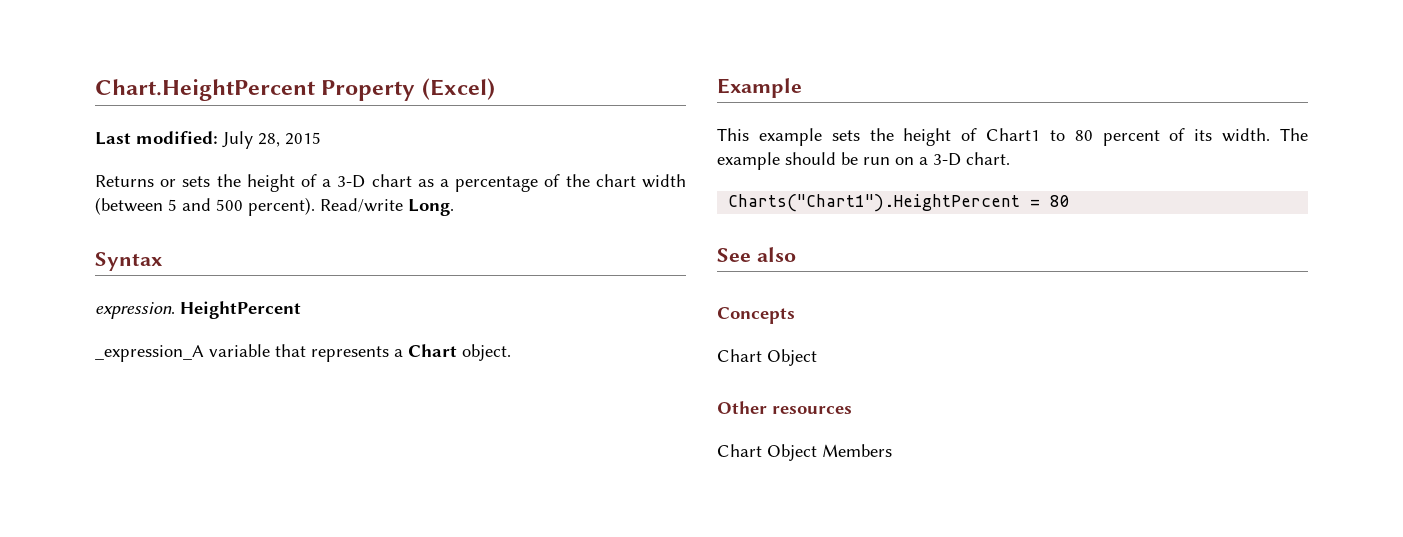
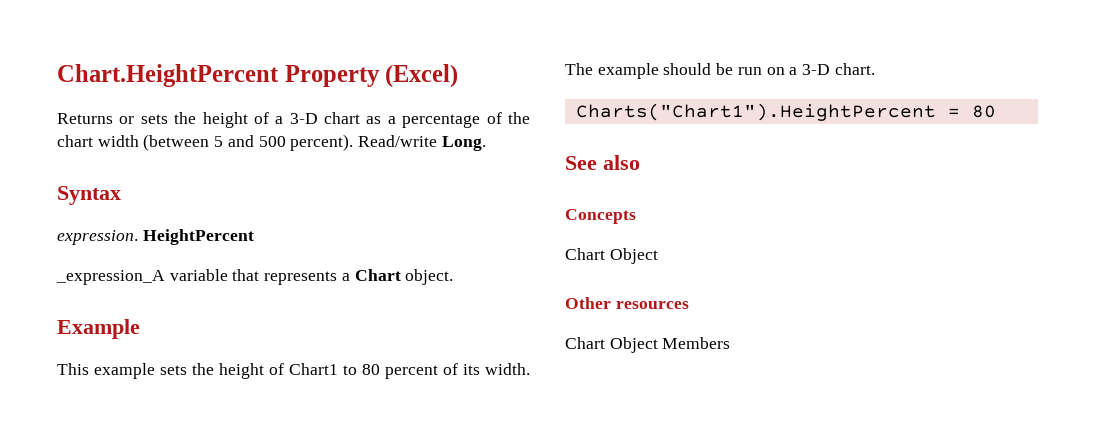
[95,131,321,149] // Last modified: July 28, 2015 -> (459, 76) none

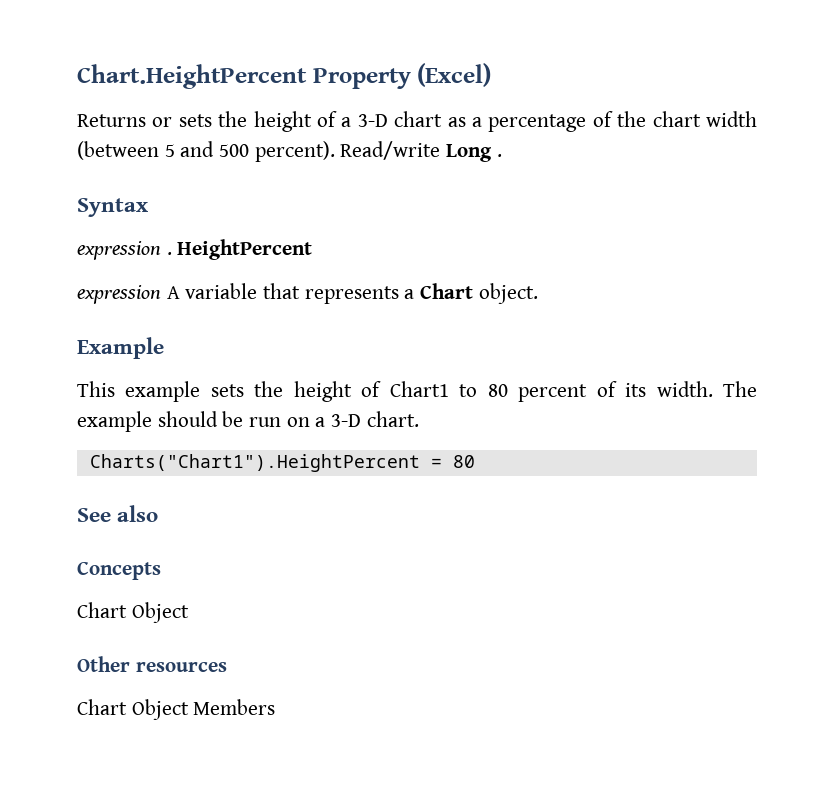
[441,136,486,151] Long. -> [446,144,502,162] Long .
[57,230,138,245] expression. -> [77,241,172,260] expression .
[56,270,165,285] _expression_A -> [77,285,180,304] expression A

